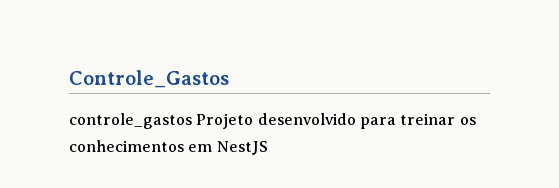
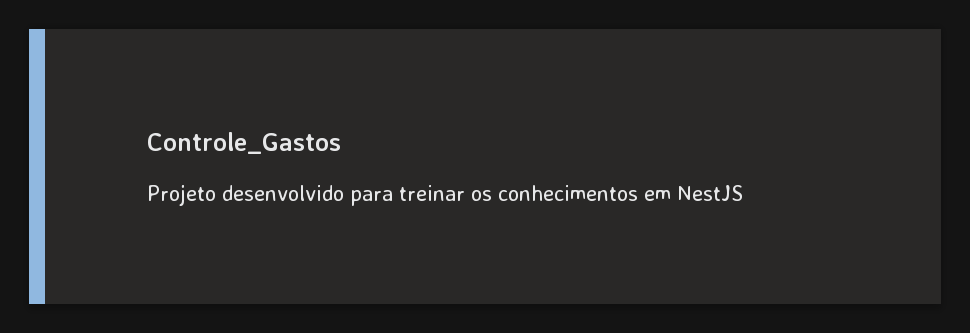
[69,113,192,129] controle_gastos -> (341, 143) none

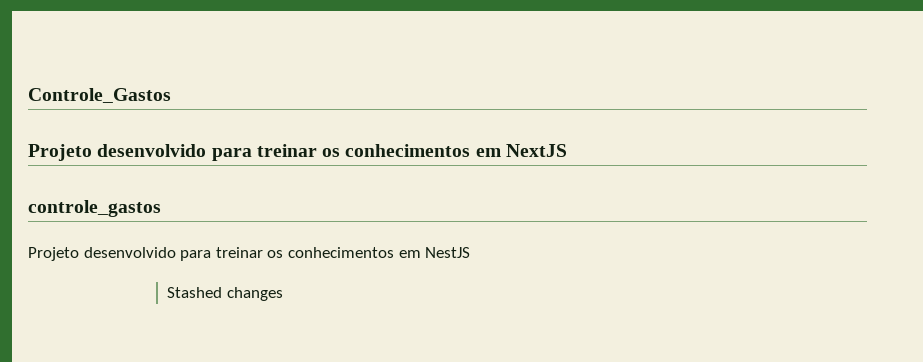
(341, 143) none -> [28,144,567,161] [28,200,161,217] // Projeto desenvolvido para treinar os conhecimentos em NextJS // controle_gastos
(743, 193) none -> [167,287,284,301] // Stashed changes

